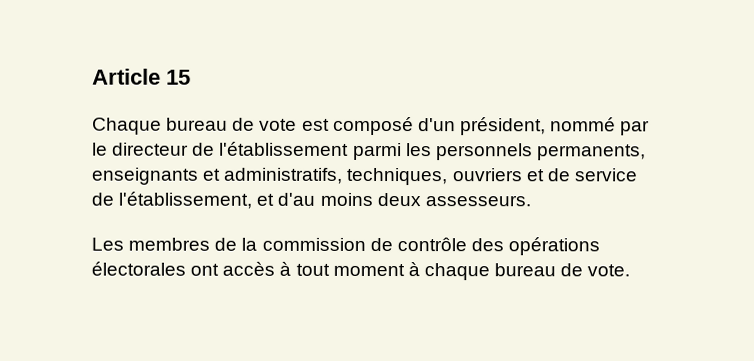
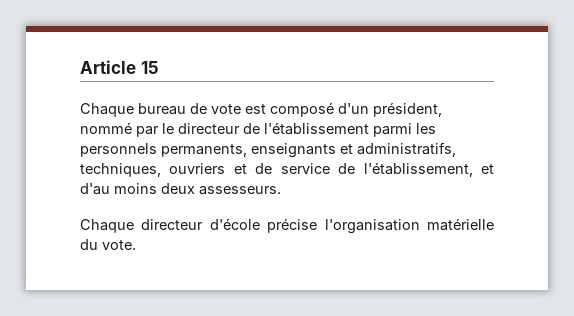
[91,237,601,256] [91,261,584,281] Les membres de la commission de contrôle des opérations électorales ont accès à tout moment à chaque bureau de -> [80,218,494,234] [80,239,98,250] Chaque directeur d'école précise l'organisation matérielle du

